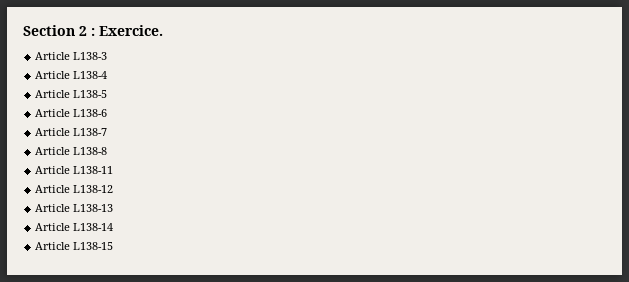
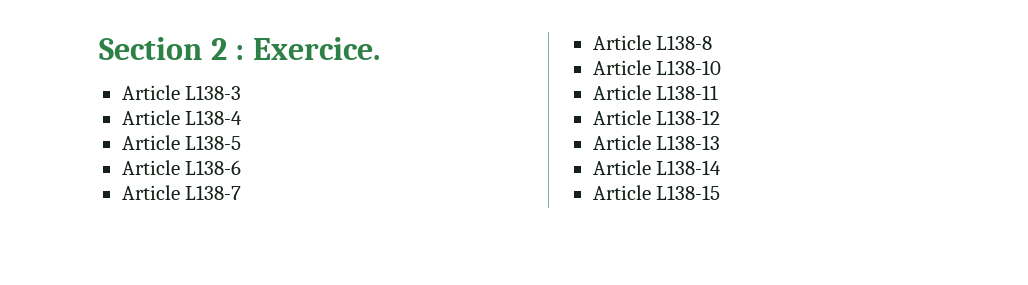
(108, 151) none -> [592,60,722,75] // Article L138-10

